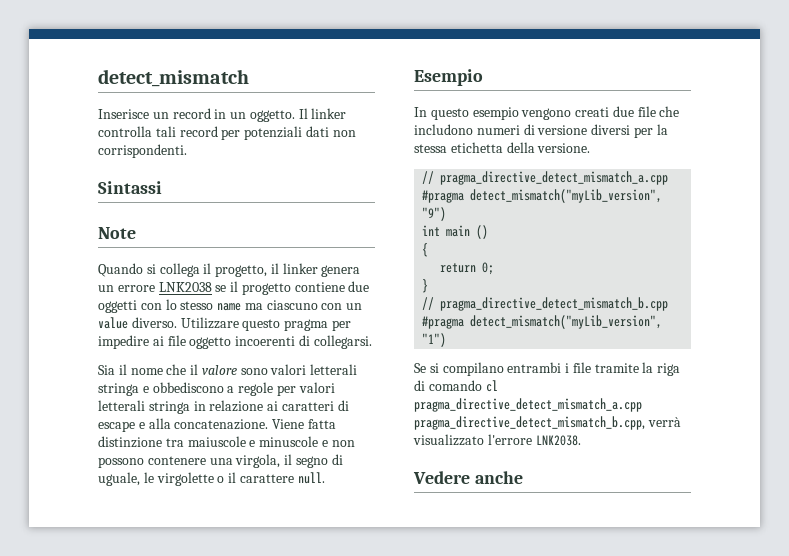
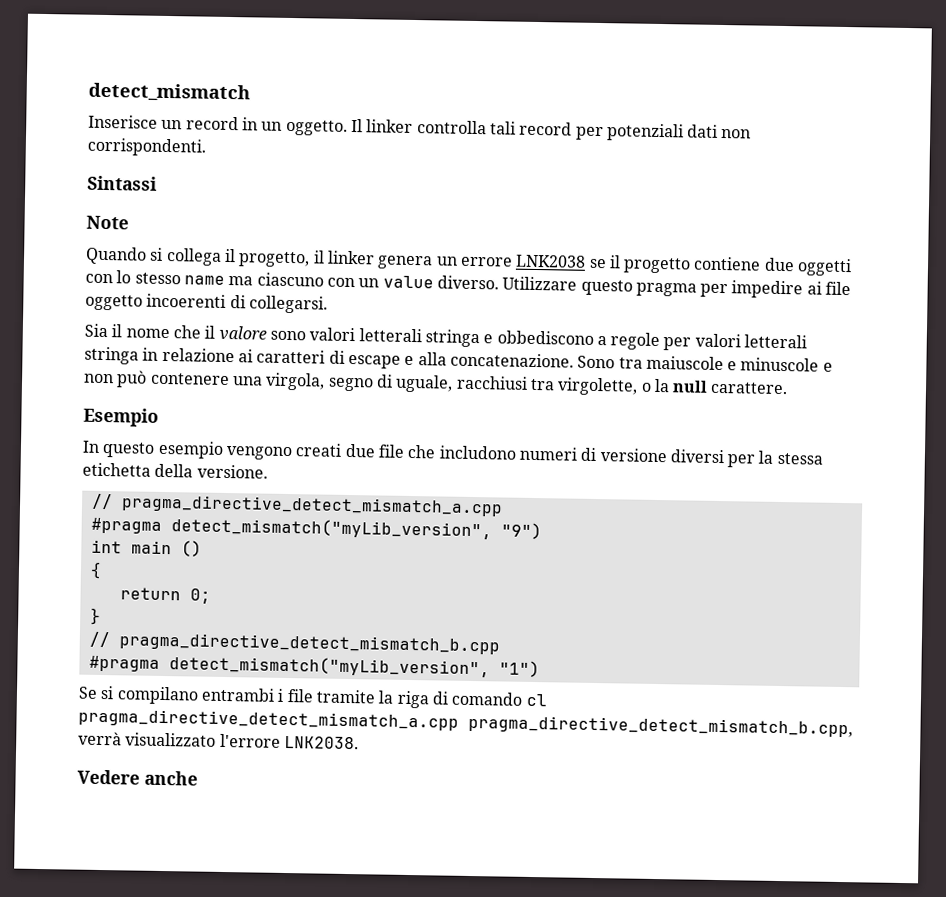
[272,419,336,429] [98,436,162,448] Viene fatta distinzione -> [577,355,616,369] Sono
[98,457,144,468] possono -> [116,370,148,388] può
[284,454,293,465] il -> (326, 381) none
[143,472,325,486] le virgolette o il carattere null. -> [455,375,789,396] racchiusi tra virgolette, o la null carattere.

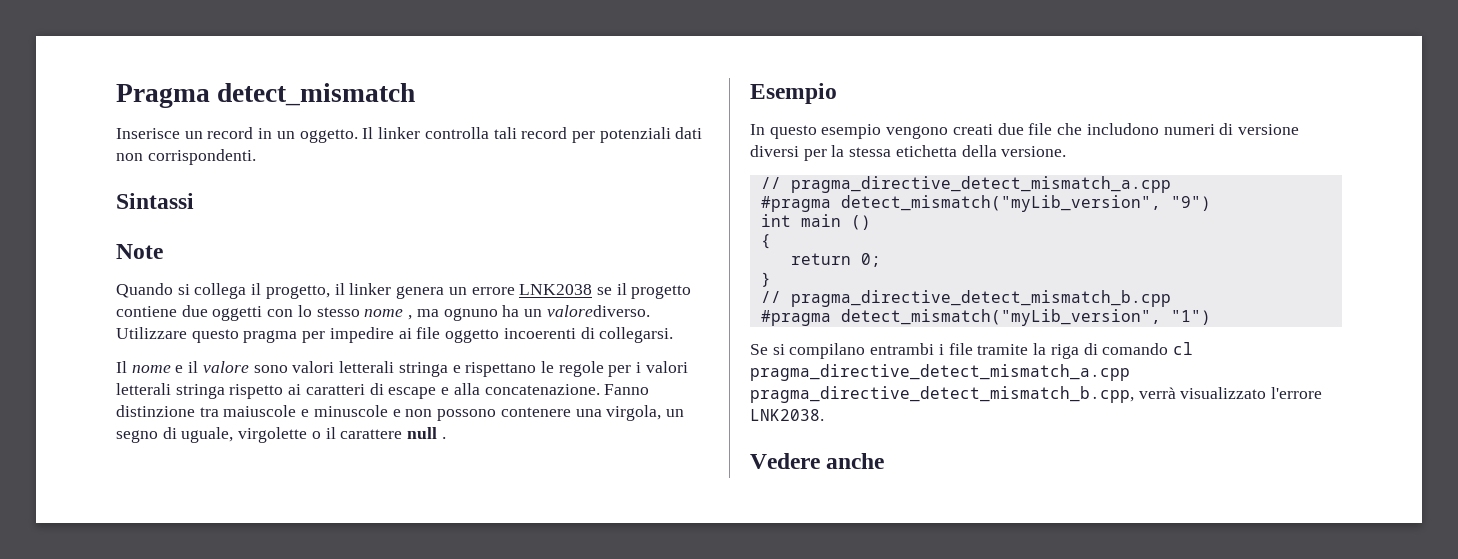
(88, 92) none -> [116,84,210,108] Pragma
[183,272,499,290] name ma ciascuno con un value diverso. -> [364,305,650,321] nome , ma ognuno ha un valorediverso.
[84,323,201,339] Sia il nome che -> [116,361,184,373] Il nome e
[496,330,607,346] obbediscono a -> [465,361,554,377] rispettano le
[694,333,808,349] [84,346,235,365] valori letterali stringa in relazione -> [636,361,688,373] [116,383,284,399] i valori letterali stringa rispetto
[577,355,616,369] Sono -> [604,384,650,395] [116,405,195,417] Fanno distinzione
[116,370,148,388] può -> [437,409,497,421] possono
(326, 381) none -> [665,409,684,417] un
[455,375,789,396] racchiusi tra virgolette, o la null carattere. -> [238,427,446,443] virgolette o il carattere null .

